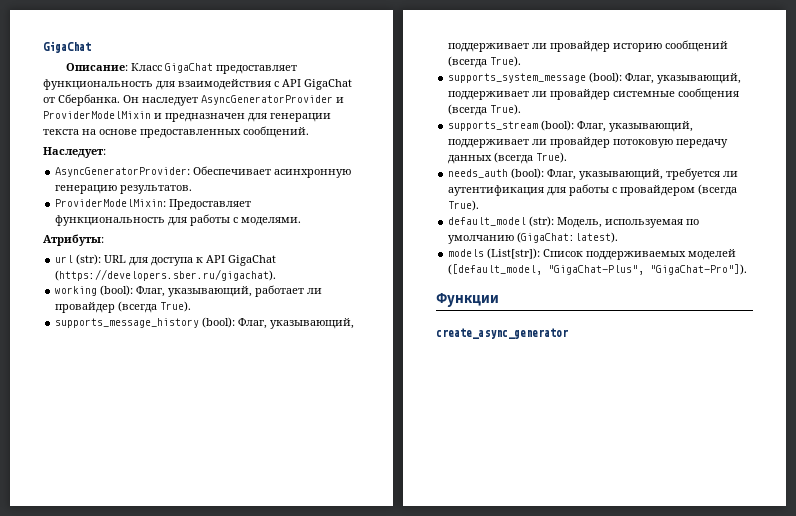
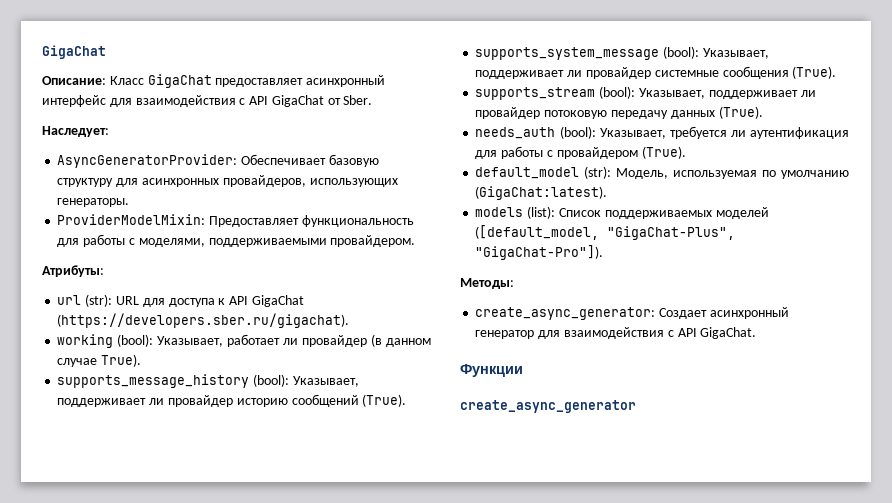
[43,79,153,90] функциональность -> [306,75,386,87] [42,95,106,107] асинхронный интерфейс
[58,94,344,106] [43,111,331,122] [43,126,309,138] [43,147,106,158] [55,166,352,178] [55,185,193,194] Сбербанка. Он наследует AsyncGeneratorProvider и ProviderModelMixin и предназначен для генерации текста на основе предоставленных сообщений. // Наследует: // AsyncGeneratorProvider: Обеспечивает асинхронную генерацию результатов. -> [343,95,373,105] [42,126,109,137] [57,154,379,168] [57,175,398,187] [57,198,130,207] Sber. // Наследует: // AsyncGeneratorProvider: Обеспечивает базовую структуру для асинхронных провайдеров, использующих генераторы.
[241,217,302,226] моделями. -> [138,235,416,247] моделями, поддерживаемыми провайдером.
[136,286,253,297] Флаг, указывающий, -> [157,336,224,347] Указывает,
[118,301,158,313] (всегда -> [371,334,431,347] [57,358,98,367] (в данном случае
[238,318,355,329] Флаг, указывающий, -> [292,376,359,387] Указывает,
[448,56,522,68] (всегда True). -> [362,394,407,407] (True).
[625,73,742,84] Флаг, указывающий, -> [702,48,769,59] Указывает,
[448,104,522,116] (всегда True). -> [792,66,837,79] (True).
[577,121,694,132] Флаг, указывающий, -> [638,88,705,99] Указывает,
[494,152,568,164] (всегда True). -> [718,106,763,119] (True).
[547,169,664,180] Флаг, указывающий, -> [599,128,666,139] Указывает,
[698,184,738,196] [448,200,480,211] (всегда True). -> [641,146,686,159] (True).
[487,248,541,259] (List[str]): -> [527,206,556,219] (list):
(748, 269) none -> [460,278,514,289] [475,307,789,320] [475,327,757,339] // Методы: // create_async_generator: Создает асинхронный генератор для взаимодействия с API GigaChat.

